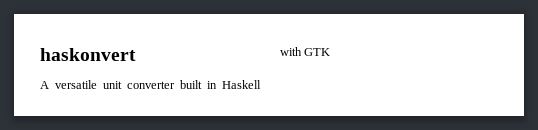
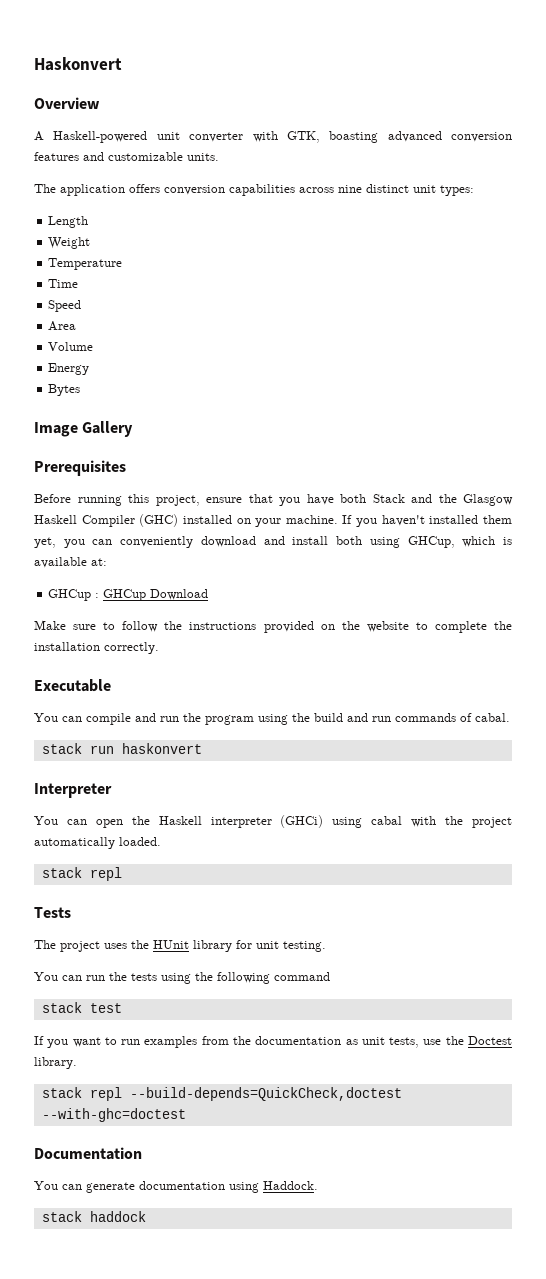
[40,48,136,61] [40,80,261,89] [280,47,331,56] haskonvert // A versatile unit converter built in Haskell with GTK -> [34,57,122,71] [34,97,100,109] [34,131,512,143] [34,152,219,161] [34,184,474,196] [48,216,89,228] [48,237,91,249] [48,258,123,270] [48,279,79,288] [48,300,82,312] [48,321,77,331] [48,342,94,351] [48,363,90,375] [48,384,81,396] [34,421,134,437] [34,460,126,476] [34,494,513,506] [34,514,512,527] [34,536,513,548] [34,557,107,568] [48,589,209,601] [34,620,512,633] [34,642,159,654] [34,679,111,692] [34,713,510,725] [41,743,202,754] [34,783,112,798] [34,815,513,828] [34,837,161,849] [41,867,122,881] [34,907,71,918] [34,940,326,952] [34,972,330,984] [41,1002,122,1013] [34,1036,512,1048] [34,1057,77,1069] [41,1087,402,1101] [41,1108,186,1122] [34,1147,142,1160] [34,1181,318,1193] [41,1211,146,1222] Haskonvert // Overview // A Haskell-powered unit converter with GTK, boasting advanced conversion features and customizable units. // The application offers conversion capabilities across nine distinct unit types: // Length // Weight // Temperature // Time // Speed // Area // Volume // Energy // Bytes // Image Gallery // Prerequisites // Before running this project, ensure that you have both Stack and the Glasgow Haskell Compiler (GHC) installed on your machine. If you haven't installed them yet, you can conveniently download and install both using GHCup, which is available at: // GHCup : GHCup Download // Make sure to follow the instructions provided on the website to complete the installation correctly. // Executable // You can compile and run the program using the build and run commands of cabal. // stack run haskonvert // Interpreter // You can open the Haskell interpreter (GHCi) using cabal with the project automatically loaded. // stack repl // Tests // The project uses the HUnit library for unit testing. // You can run the tests using the following command // stack test // If you want to run examples from the documentation as unit tests, use the Doctest library. // stack repl --build-depends=QuickCheck,doctest --with-ghc=doctest // Documentation // You can generate documentation using Haddock. // stack haddock

